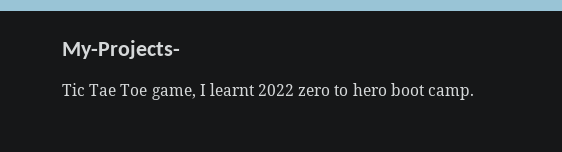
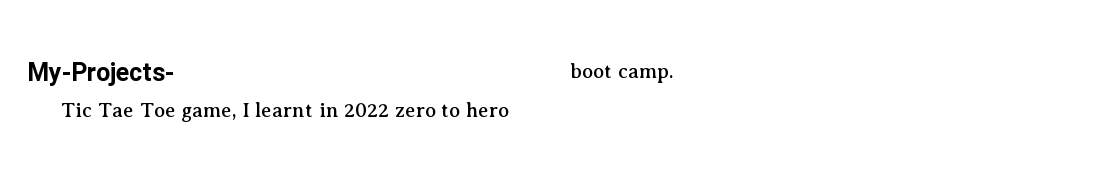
(255, 89) none -> [318,103,339,117] in

